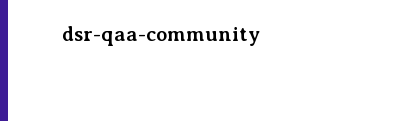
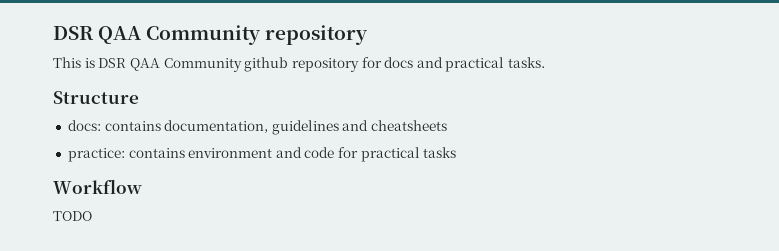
[62,26,260,46] dsr-qaa-community -> [53,25,369,45] [53,57,546,72] [53,91,139,104] [67,120,448,135] [67,147,457,162] [53,179,142,194] [53,211,92,221] DSR QAA Community repository // This is DSR QAA Community github repository for docs and practical tasks. // Structure // docs: contains documentation, guidelines and cheatsheets // practice: contains environment and code for practical tasks // Workflow // TODO

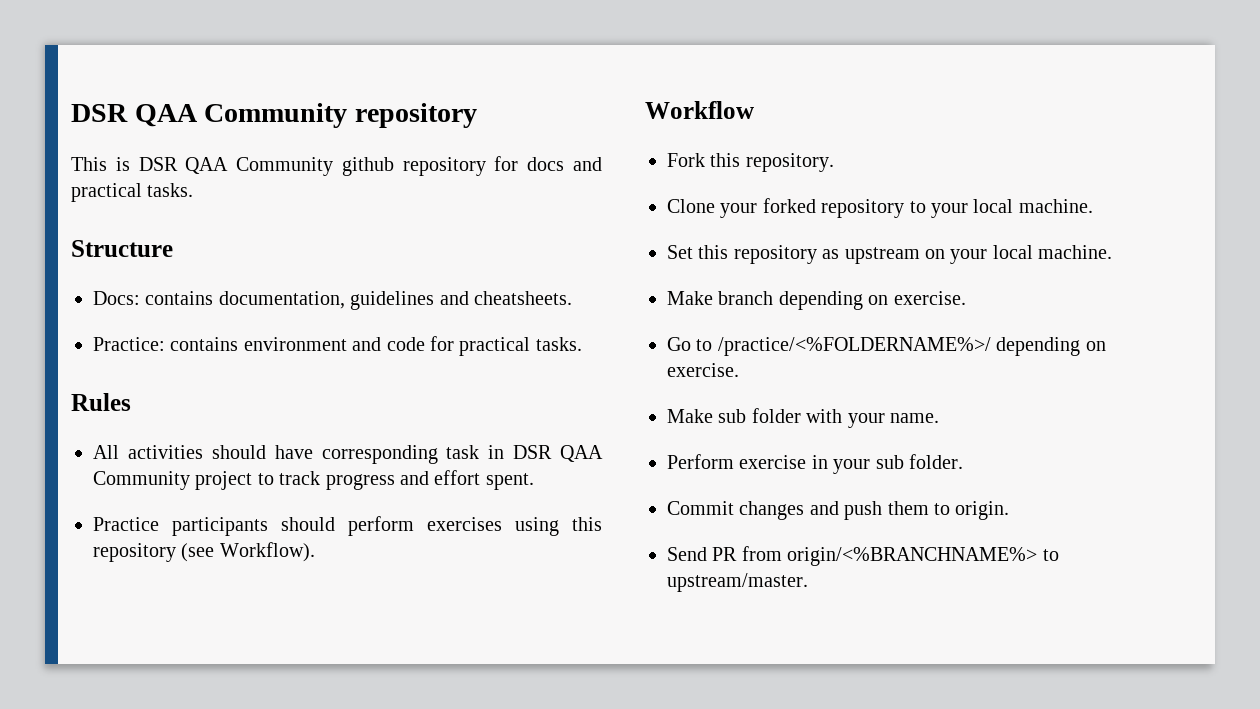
[67,120,101,131] docs: -> [93,291,140,305] Docs:
[371,120,448,131] [67,148,125,162] cheatsheets // practice: -> [473,291,572,305] [93,337,165,351] cheatsheets. // Practice:
[423,147,457,158] [53,179,142,194] [53,211,92,221] tasks // Workflow // TODO -> [535,337,582,351] [71,393,131,411] [93,445,603,464] [93,470,534,490] [93,516,602,536] [93,542,315,562] [645,101,754,119] [667,153,834,172] [667,198,1093,218] [667,245,1113,264] [667,291,966,310] [667,337,1106,356] [667,363,739,377] [667,408,939,428] [667,454,963,474] [667,501,1010,520] [667,546,1059,566] [667,573,808,592] tasks. // Rules // All activities should have corresponding task in DSR QAA Community project to track progress and effort spent. // Practice participants should perform exercises using this repository (see Workflow). // Workflow // Fork this repository. // Clone your forked repository to your local machine. // Set this repository as upstream on your local machine. // Make branch depending on exercise. // Go to /practice/<%FOLDERNAME%>/ depending on exercise. // Make sub folder with your name. // Perform exercise in your sub folder. // Commit changes and push them to origin. // Send PR from origin/<%BRANCHNAME%> to upstream/master.

